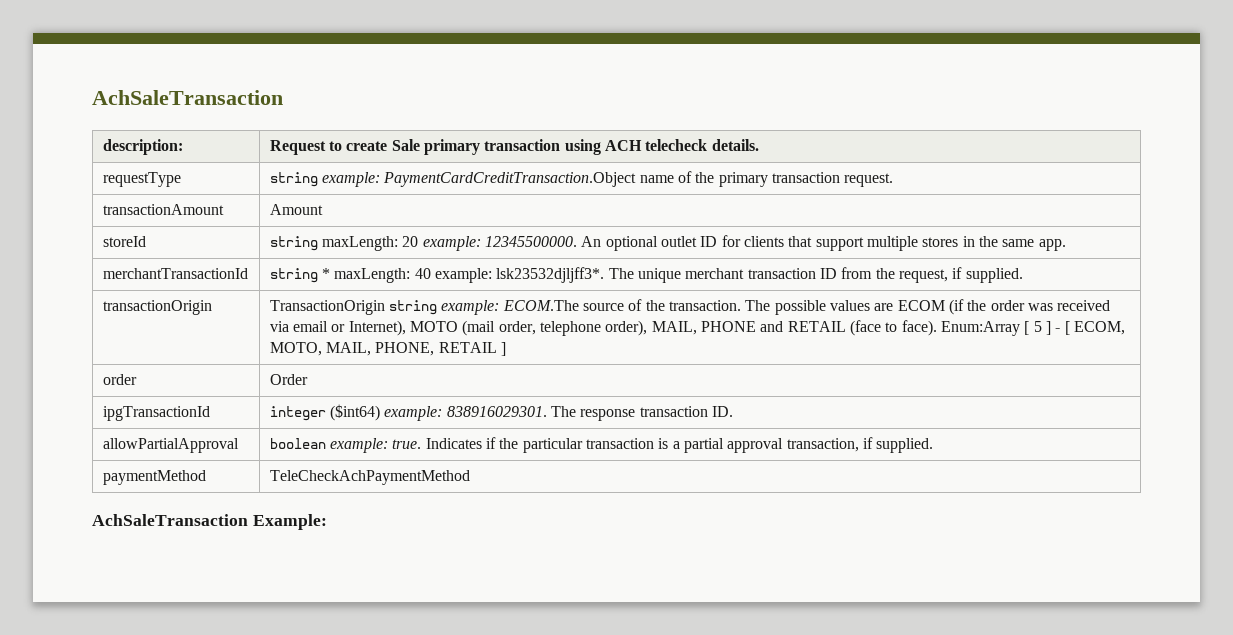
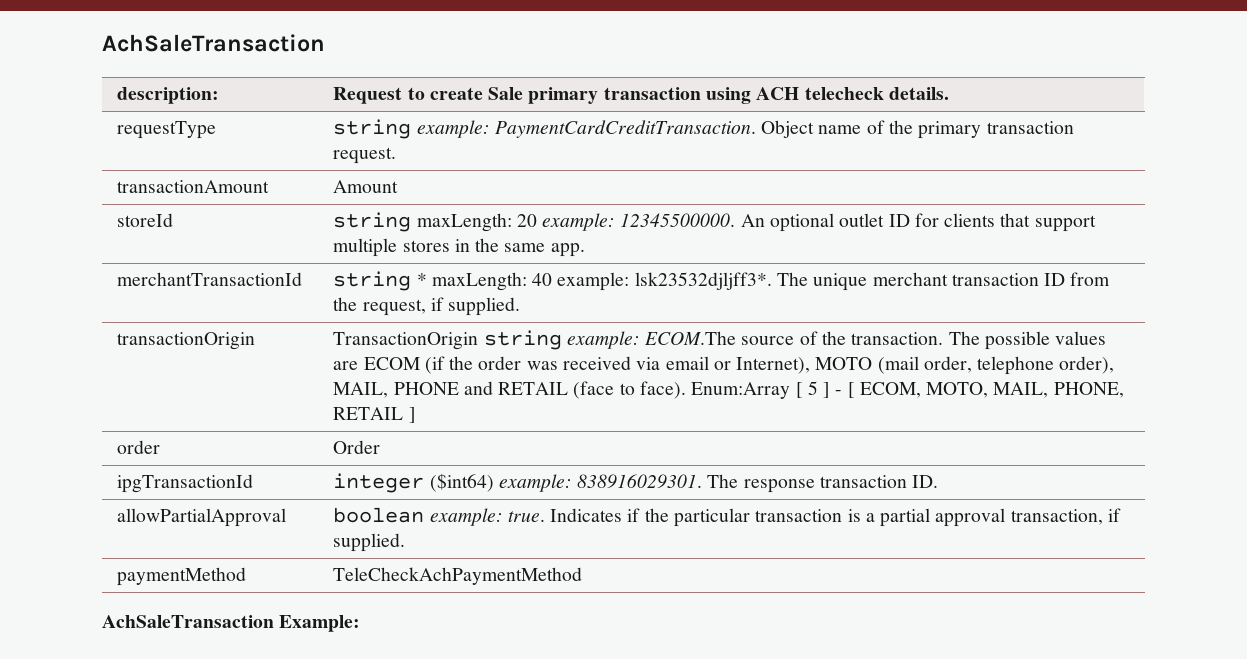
[383,172,637,187] PaymentCardCreditTransaction.Object -> [494,120,815,138] PaymentCardCreditTransaction. Object

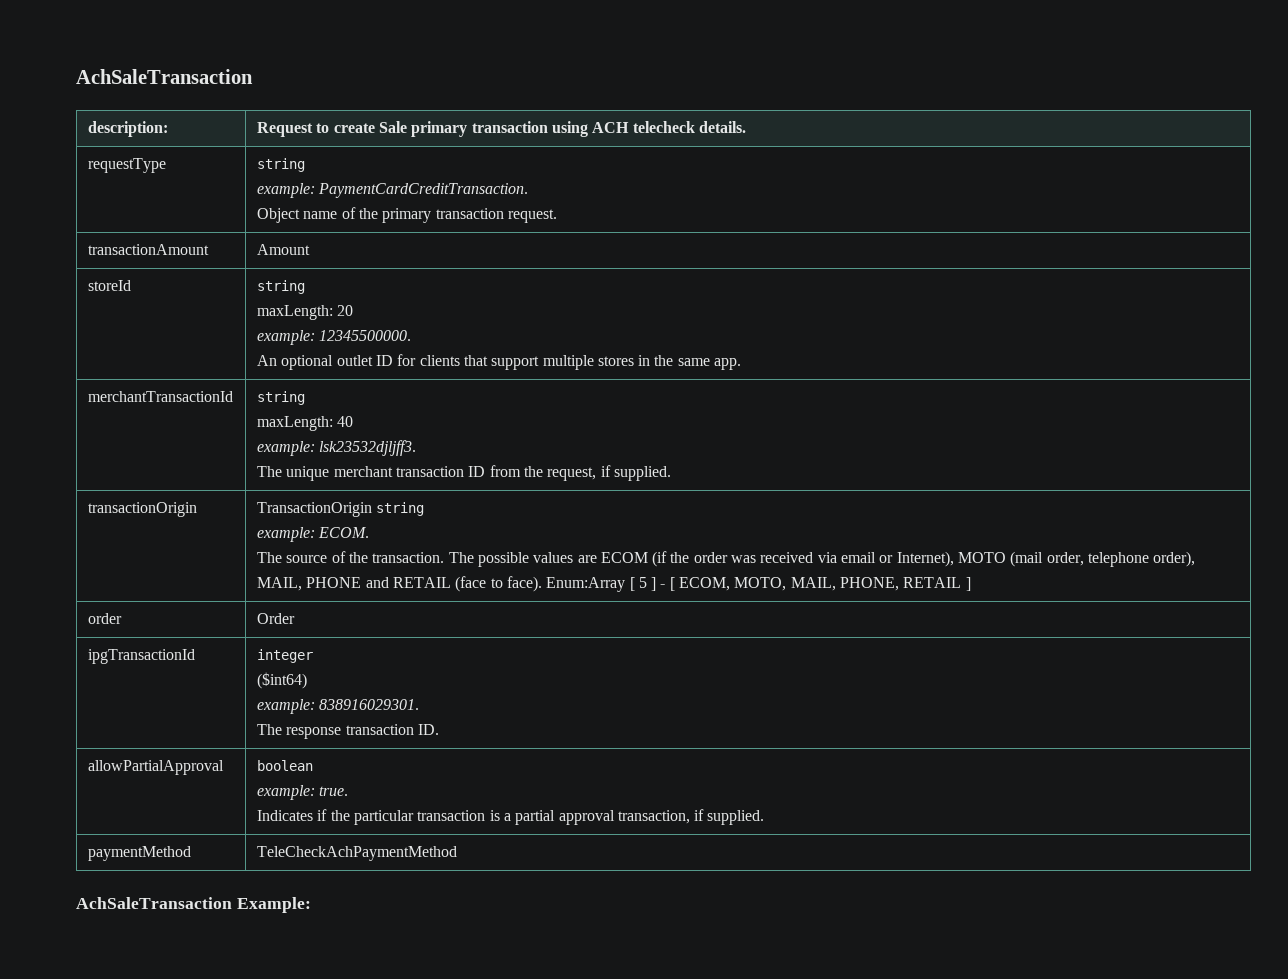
(412, 129) none -> (305, 165) //
(756, 129) none -> (529, 190) //
(412, 222) none -> (305, 287) //
(537, 220) none -> (354, 310) //
(736, 220) none -> (412, 335) //
[416,273,427,286] * -> (305, 398) //
[557,272,772,291] example: lsk23532djljff3*. -> [256,440,417,456] // example: lsk23532djljff3. //
[566,331,737,349] example: ECOM.The -> [256,527,370,542] [256,552,282,563] // example: ECOM. // The
(425, 483) none -> (313, 656) //
(494, 482) none -> (307, 680) //
(703, 481) none -> (420, 704) //
(425, 515) none -> (313, 765) //
(545, 516) none -> (349, 791) //

